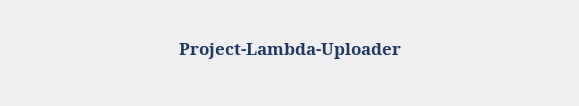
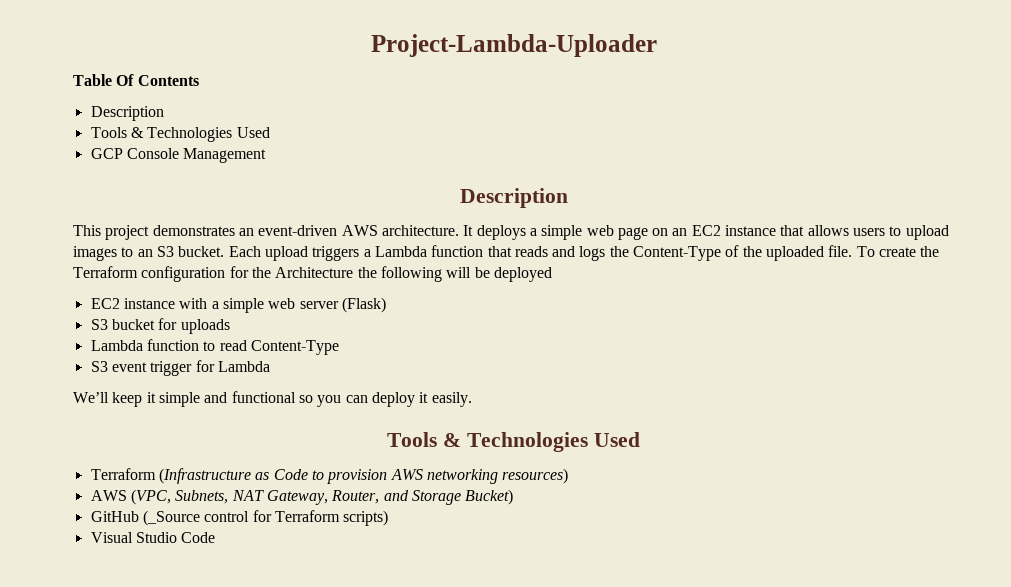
(401, 51) none -> [73,74,199,86] [90,106,164,121] [90,127,270,142] [90,148,267,163] [459,188,568,208] [73,225,949,240] [73,245,940,261] [73,266,552,282] [90,297,386,313] [90,318,230,334] [90,339,339,355] [90,360,270,376] [73,391,472,407] [387,432,640,452] [90,468,569,484] [90,489,514,505] [90,510,389,526] [90,532,216,543] // Table Of Contents // Description // Tools & Technologies Used // GCP Console Management // Description // This project demonstrates an event-driven AWS architecture. It deploys a simple web page on an EC2 instance that allows users to upload images to an S3 bucket. Each upload triggers a Lambda function that reads and logs the Content-Type of the uploaded file. To create the Terraform configuration for the Architecture the following will be deployed // EC2 instance with a simple web server (Flask) // S3 bucket for uploads // Lambda function to read Content-Type // S3 event trigger for Lambda // We’ll keep it simple and functional so you can deploy it easily. // Tools & Technologies Used // Terraform (Infrastructure as Code to provision AWS networking resources) // AWS (VPC, Subnets, NAT Gateway, Router, and Storage Bucket) // GitHub (_Source control for Terraform scripts) // Visual Studio Code

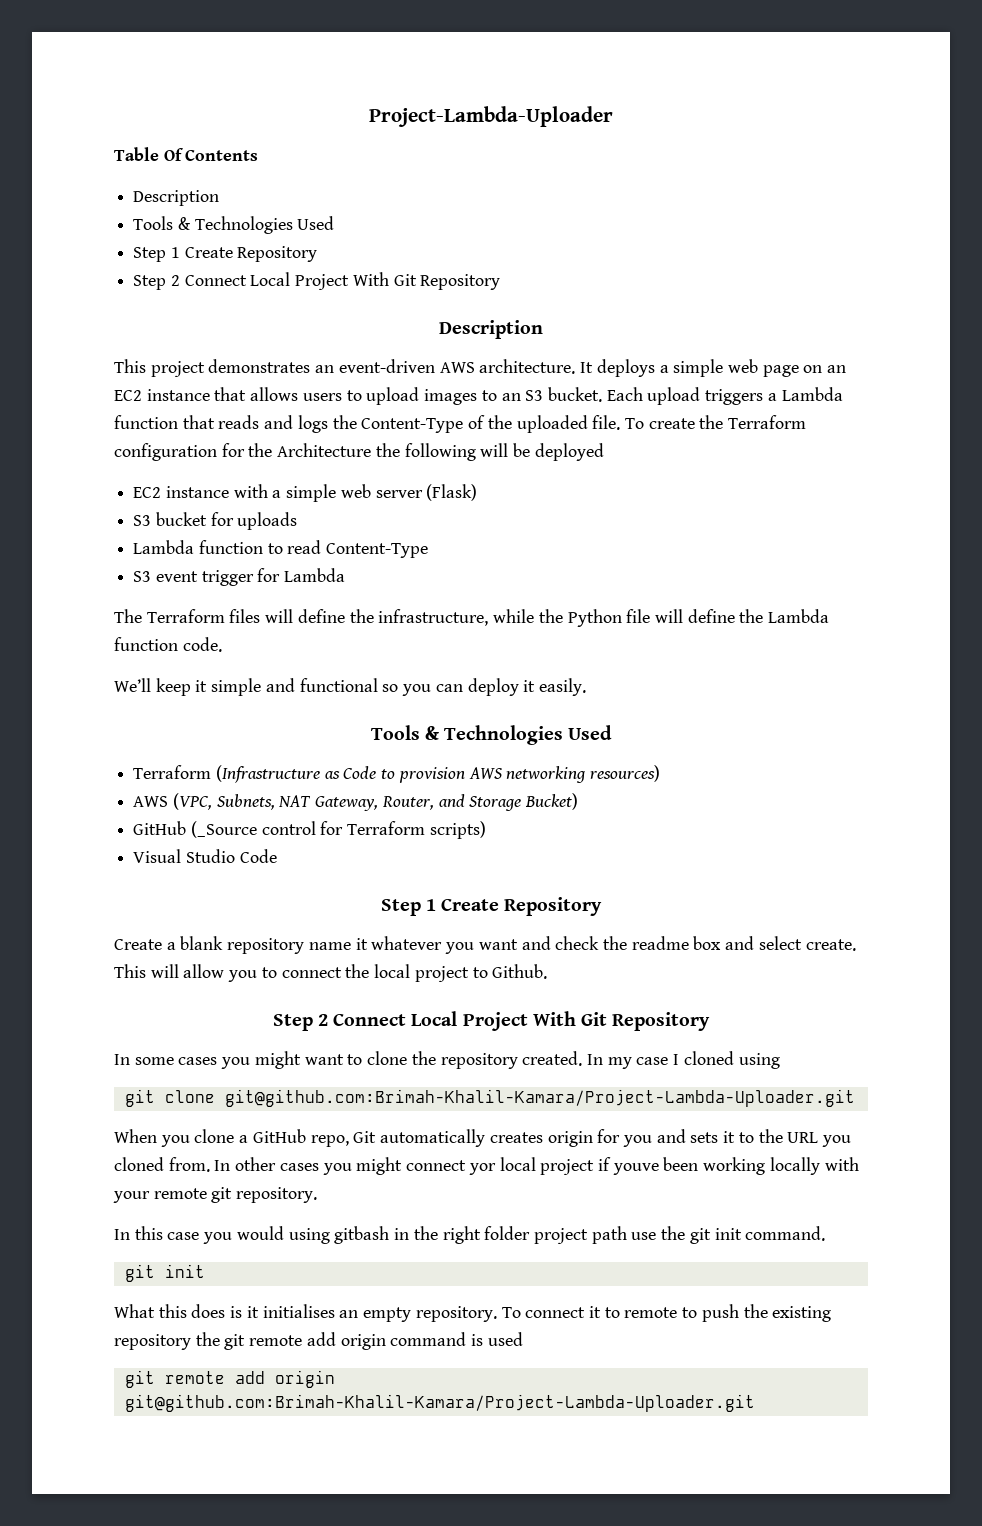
[90,148,267,163] GCP Console Management -> [133,246,318,262] [133,272,501,290] Step 1 Create Repository // Step 2 Connect Local Project With Git Repository
(270, 366) none -> [114,609,830,627] [114,637,222,652] // The Terraform files will define the infrastructure, while the Python file will define the Lambda function code.
(216, 537) none -> [380,897,603,916] [114,936,856,954] [114,964,548,982] [272,1011,711,1031] [114,1051,780,1069] [124,1089,855,1107] [114,1129,852,1147] [114,1157,859,1175] [113,1187,318,1203] [114,1226,826,1244] [124,1264,205,1282] [114,1304,832,1322] [114,1332,523,1350] [124,1370,335,1388] [124,1394,755,1412] // Step 1 Create Repository // Create a blank repository name it whatever you want and check the readme box and select create. This will allow you to connect the local project to Github. // Step 2 Connect Local Project With Git Repository // In some cases you might want to clone the repository created. In my case I cloned using // git clone git@github.com:Brimah-Khalil-Kamara/Project-Lambda-Uploader.git // When you clone a GitHub repo, Git automatically creates origin for you and sets it to the URL you cloned from. In other cases you might connect yor local project if youve been working locally with your remote git repository. // In this case you would using gitbash in the right folder project path use the git init command. // git init // What this does is it initialises an empty repository. To connect it to remote to push the existing repository the git remote add origin command is used // git remote add origin git@github.com:Brimah-Khalil-Kamara/Project-Lambda-Uploader.git

